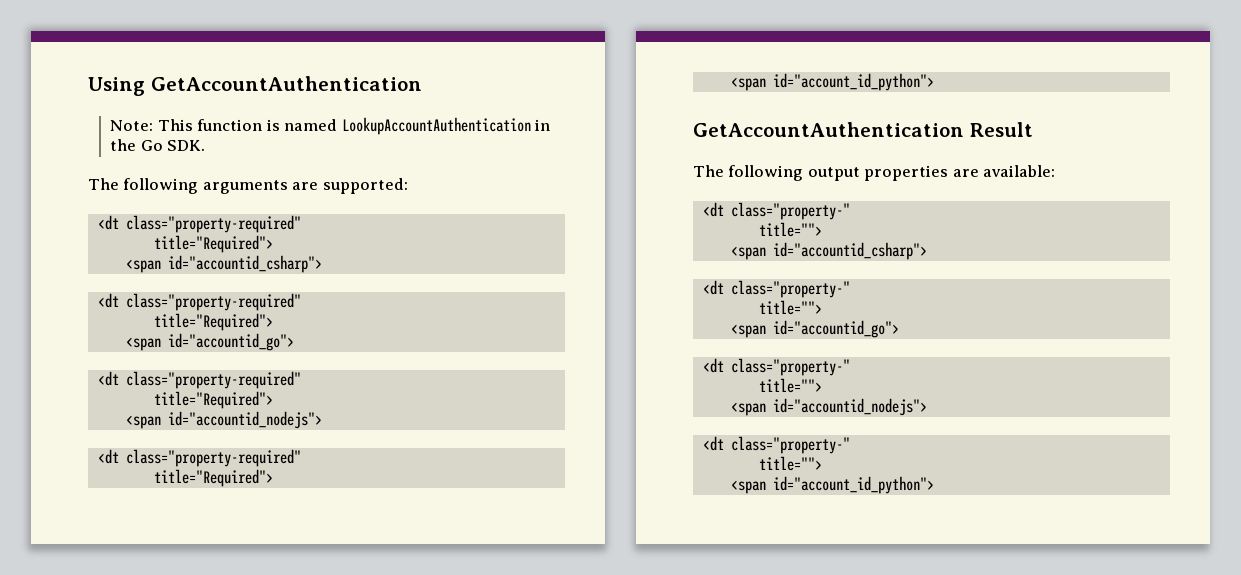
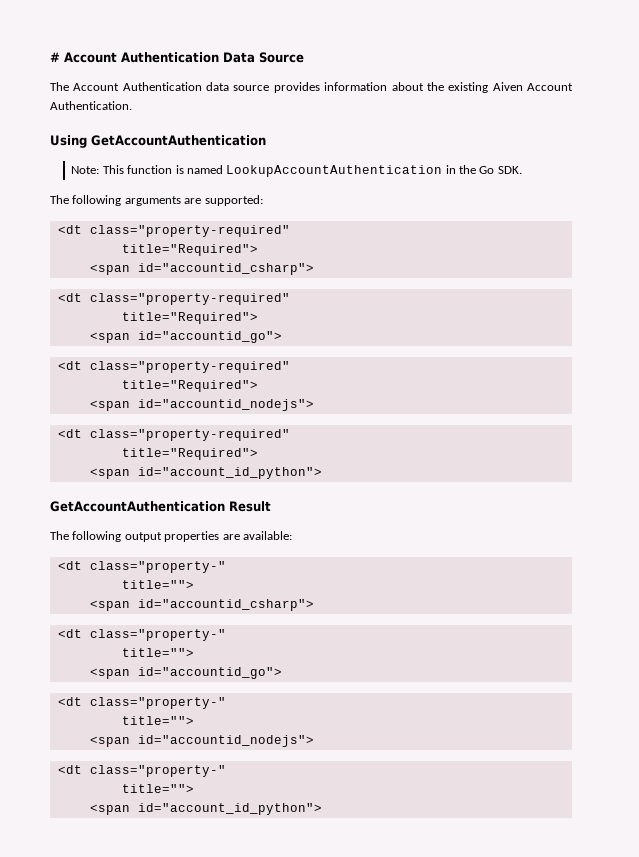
(88, 86) none -> [50,52,304,63] [50,82,574,93] [50,101,132,110] # Account Authentication Data Source // The Account Authentication data source provides information about the existing Aiven Account Authentication. //

